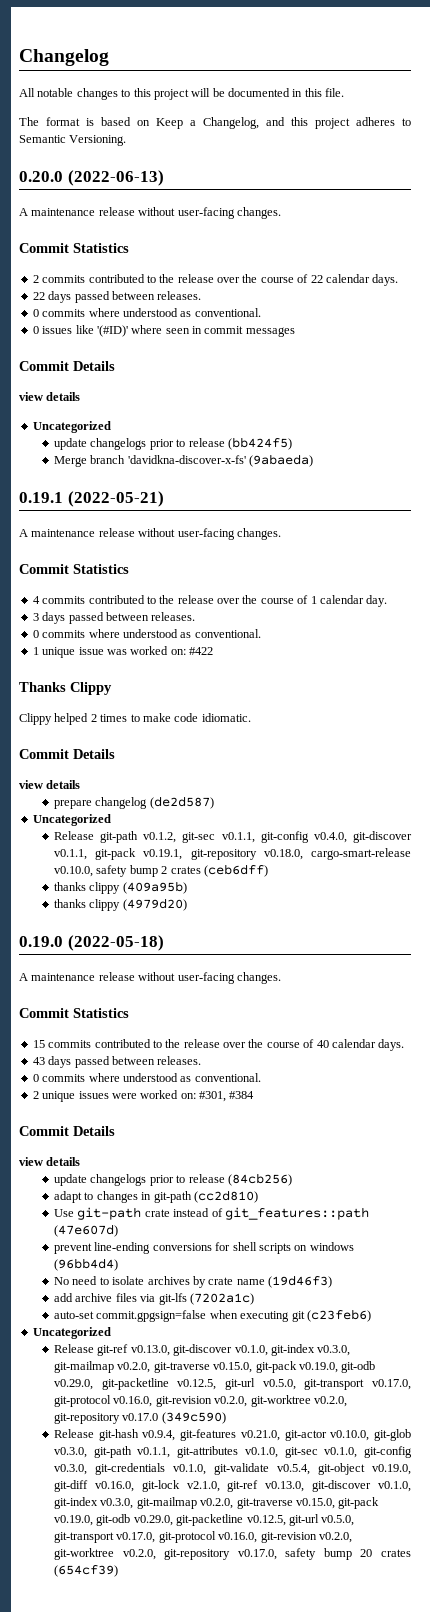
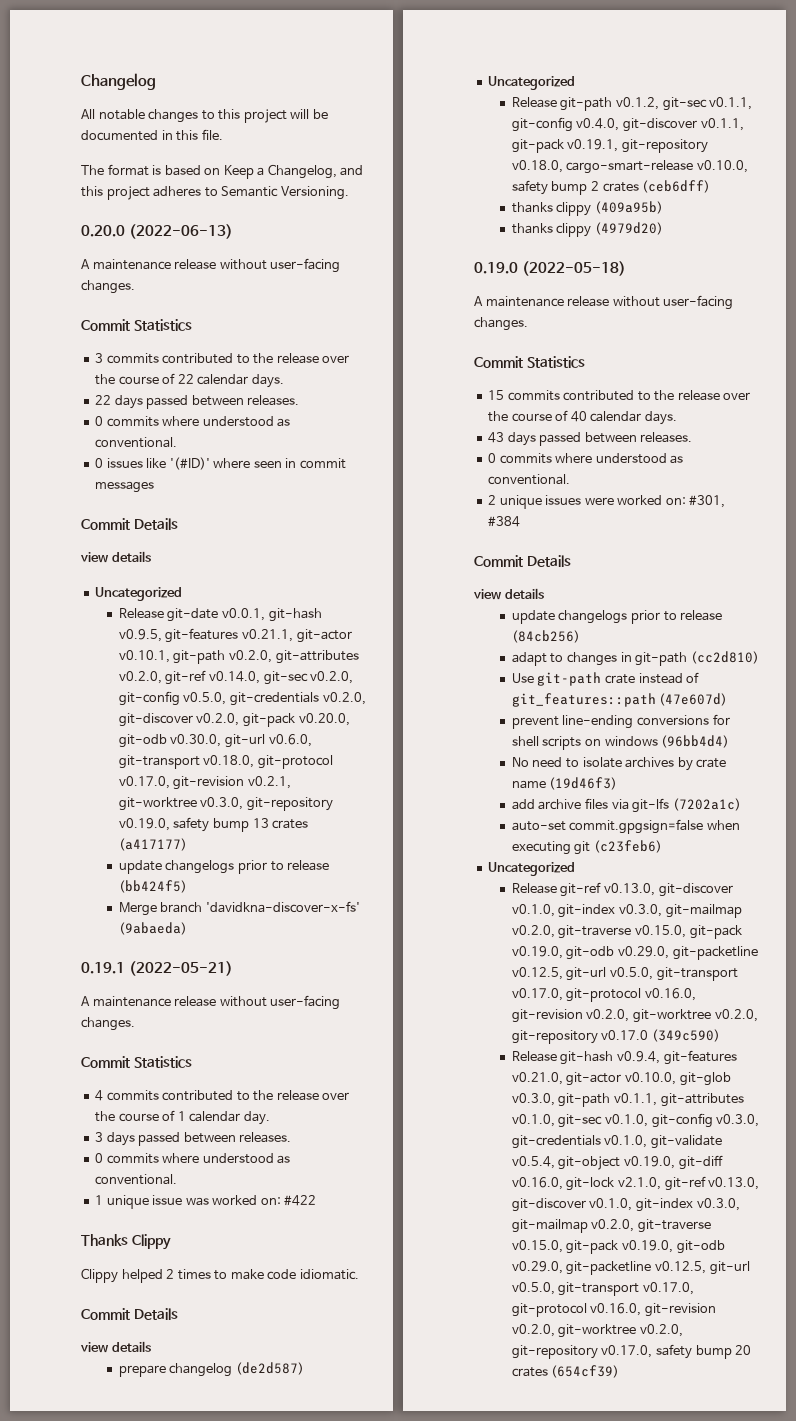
[32,275,39,283] 2 -> [95,353,104,363] 3
(111, 427) none -> [118,608,322,622] [118,628,352,643] [118,650,359,664] [118,670,354,685] [118,691,366,706] [118,713,350,727] [118,734,312,748] [118,755,333,769] [118,776,291,790] [118,797,333,811] [118,817,309,832] [118,838,187,851] // Release git-date v0.0.1, git-hash v0.9.5, git-features v0.21.1, git-actor v0.10.1, git-path v0.2.0, git-attributes v0.2.0, git-ref v0.14.0, git-sec v0.2.0, git-config v0.5.0, git-credentials v0.2.0, git-discover v0.2.0, git-pack v0.20.0, git-odb v0.30.0, git-url v0.6.0, git-transport v0.18.0, git-protocol v0.17.0, git-revision v0.2.1, git-worktree v0.3.0, git-repository v0.19.0, safety bump 13 crates (a417177)

